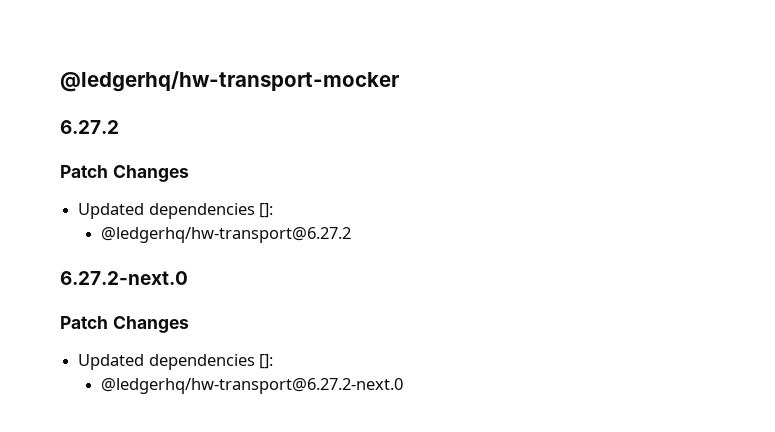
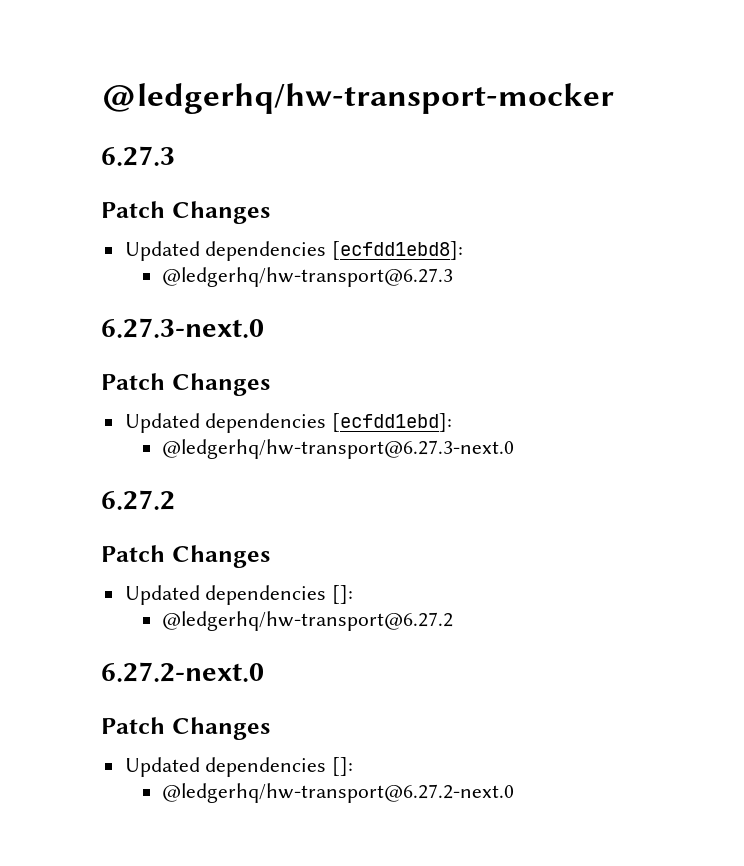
(399, 81) none -> [101,146,175,166] [101,201,270,224] [124,241,464,261] [162,267,454,287] [101,318,264,338] [101,373,270,396] [124,413,453,433] [162,439,515,459] // 6.27.3 // Patch Changes // Updated dependencies [ecfdd1ebd8]: // @ledgerhq/hw-transport@6.27.3 // 6.27.3-next.0 // Patch Changes // Updated dependencies [ecfdd1ebd]: // @ledgerhq/hw-transport@6.27.3-next.0

